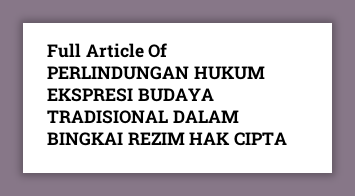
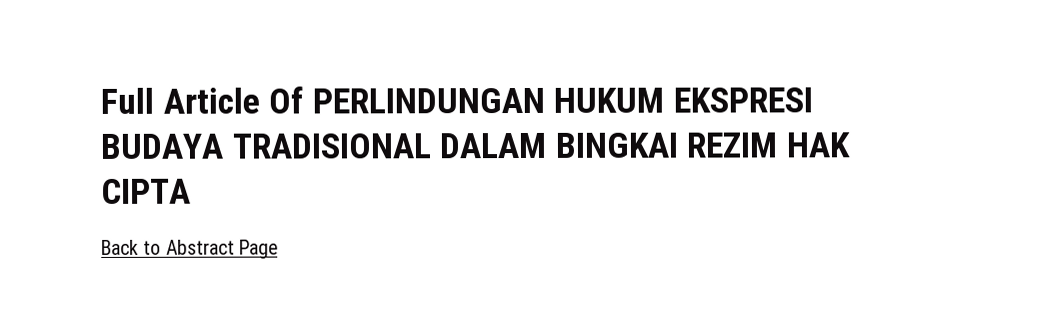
(288, 139) none -> [101,239,278,259] // Back to Abstract Page

